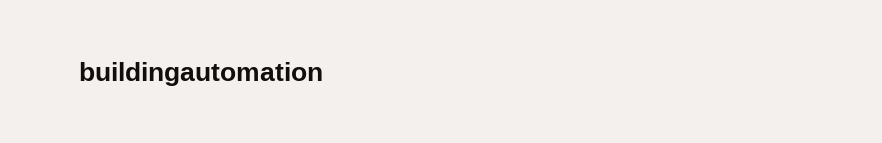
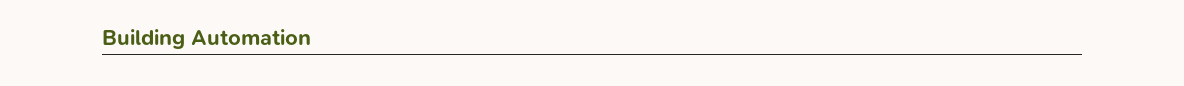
[79,62,323,86] buildingautomation -> [102,29,311,49] Building Automation

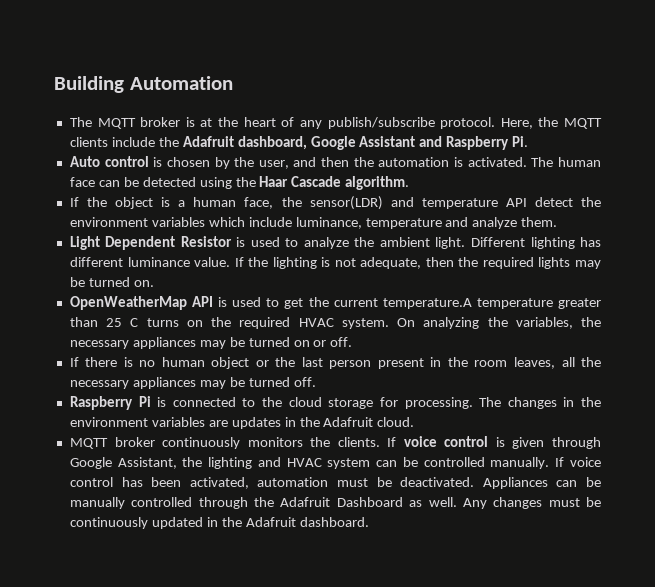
(311, 37) none -> [69,117,602,129] [69,136,529,150] [69,156,602,169] [69,176,410,190] [69,196,601,210] [69,217,558,229] [69,236,601,250] [69,257,602,269] [69,277,154,287] [69,296,601,310] [69,317,601,329] [69,337,353,349] [69,357,601,369] [69,377,316,389] [69,396,601,410] [69,417,415,429] [69,436,601,449] [69,457,601,469] [69,477,602,489] [69,497,602,509] [69,517,369,529] // The MQTT broker is at the heart of any publish/subscribe protocol. Here, the MQTT clients include the Adafruit dashboard, Google Assistant and Raspberry Pi. // Auto control is chosen by the user, and then the automation is activated. The human face can be detected using the Haar Cascade algorithm. // If the object is a human face, the sensor(LDR) and temperature API detect the environment variables which include luminance, temperature and analyze them. // Light Dependent Resistor is used to analyze the ambient light. Different lighting has different luminance value. If the lighting is not adequate, then the required lights may be turned on. // OpenWeatherMap API is used to get the current temperature.A temperature greater than 25 C turns on the required HVAC system. On analyzing the variables, the necessary appliances may be turned on or off. // If there is no human object or the last person present in the room leaves, all the necessary appliances may be turned off. // Raspberry Pi is connected to the cloud storage for processing. The changes in the environment variables are updates in the Adafruit cloud. // MQTT broker continuously monitors the clients. If voice control is given through Google Assistant, the lighting and HVAC system can be controlled manually. If voice control has been activated, automation must be deactivated. Appliances can be manually controlled through the Adafruit Dashboard as well. Any changes must be continuously updated in the Adafruit dashboard.

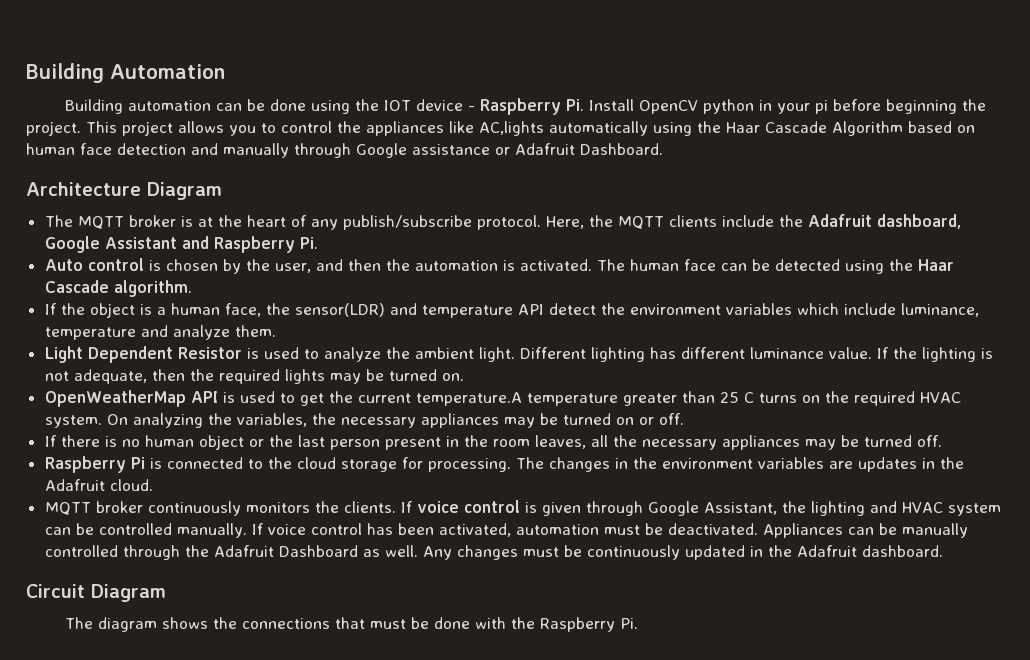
(233, 83) none -> [65,98,987,115] [26,121,975,136] [26,143,663,158] [26,182,222,200] // Building automation can be done using the IOT device - Raspberry Pi. Install OpenCV python in your pi before beginning the project. This project allows you to control the appliances like AC,lights automatically using the Haar Cascade Algorithm based on human face detection and manually through Google assistance or Adafruit Dashboard. // Architecture Diagram
(369, 522) none -> [26,584,166,602] [65,617,639,632] // Circuit Diagram // The diagram shows the connections that must be done with the Raspberry Pi.

